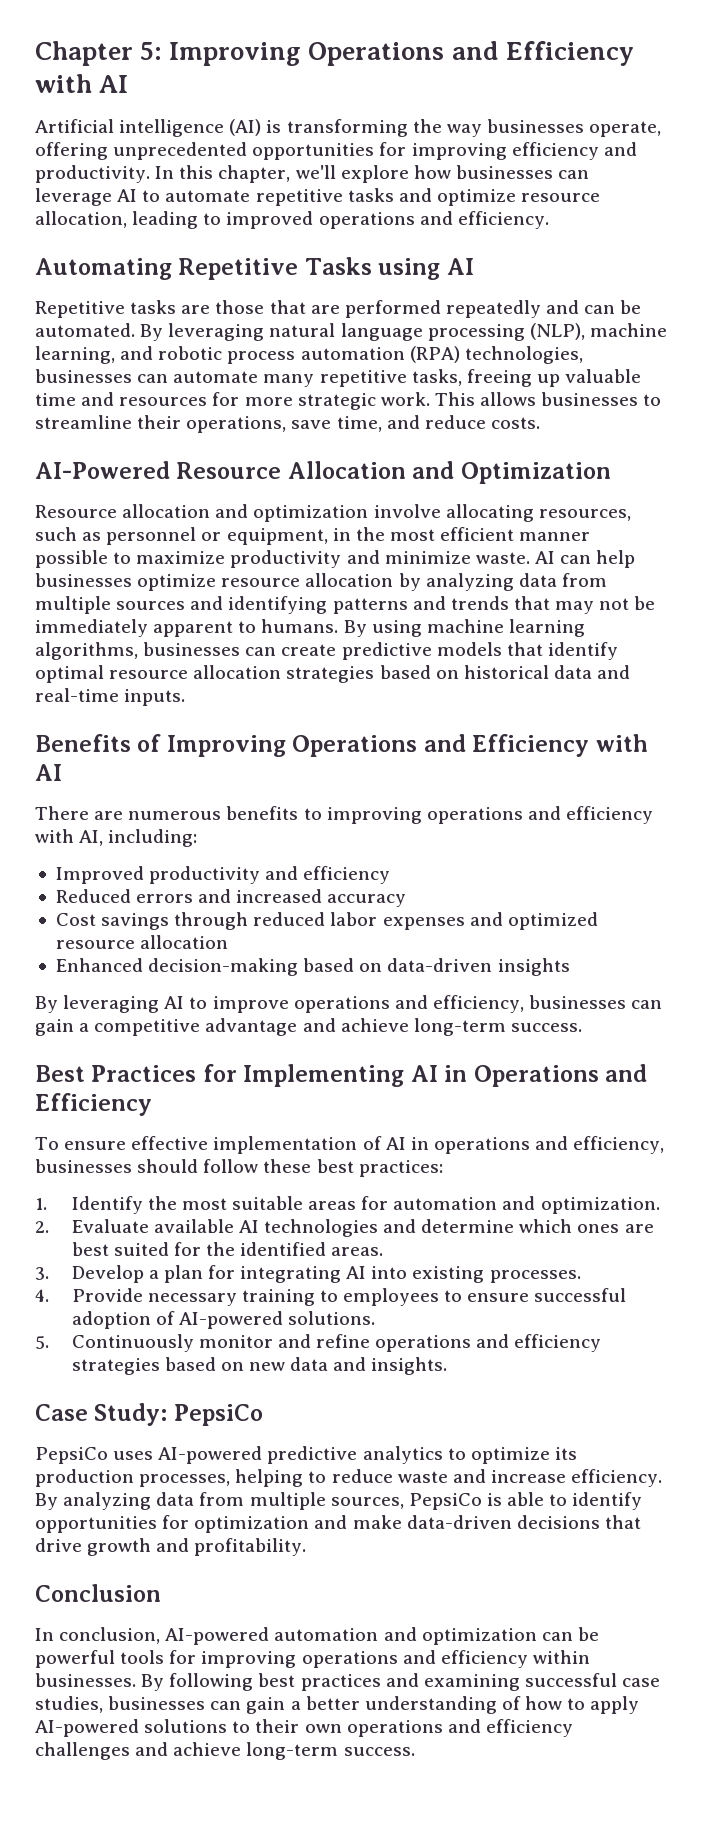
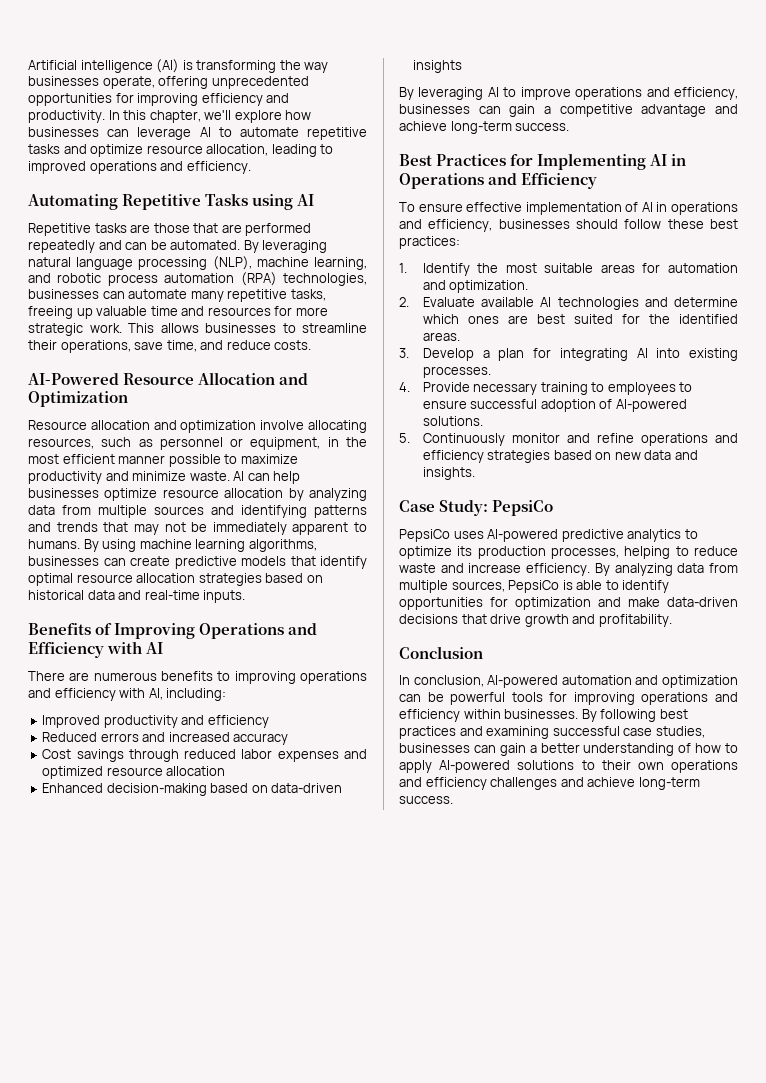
[35,41,634,66] [35,74,129,93] Chapter 5: Improving Operations and Efficiency with AI // -> (28, 65) none

